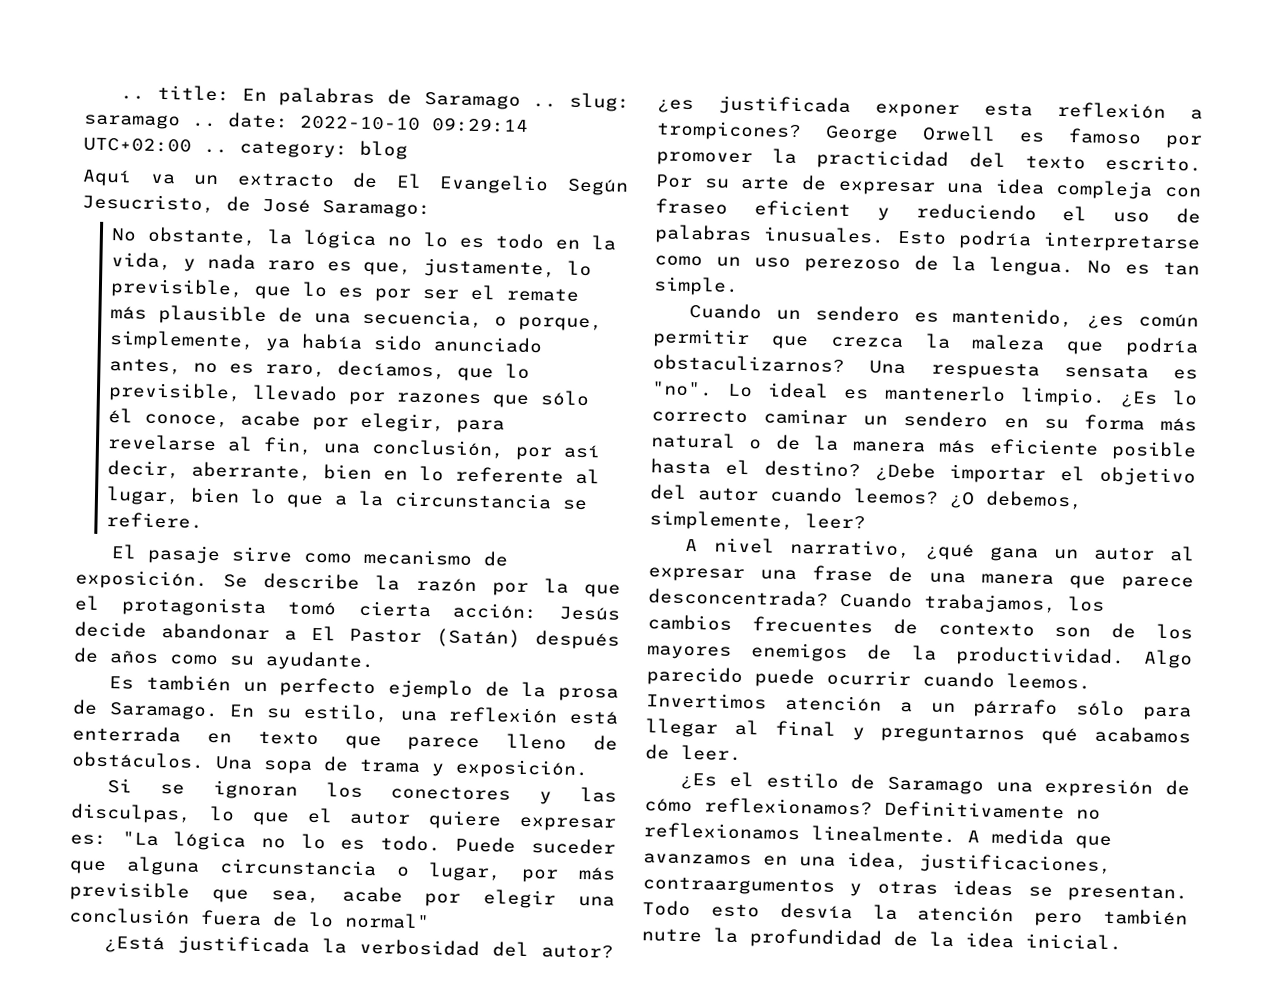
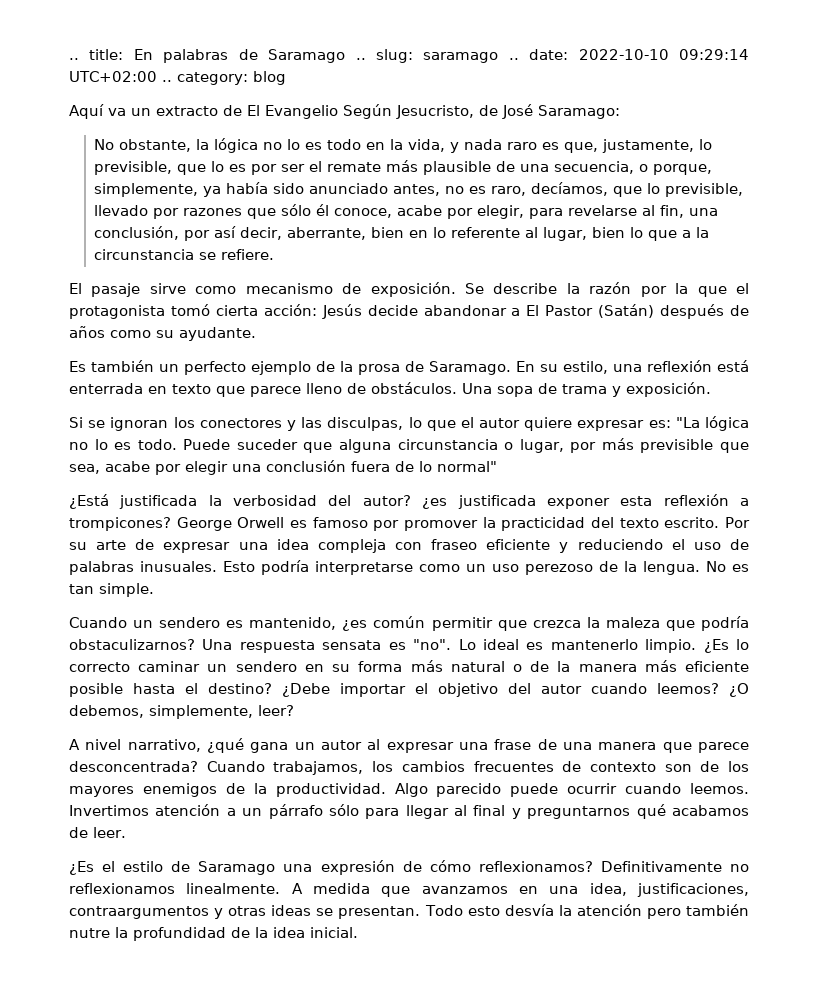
[753,200,851,217] eficient -> [486,539,551,550] eficiente

